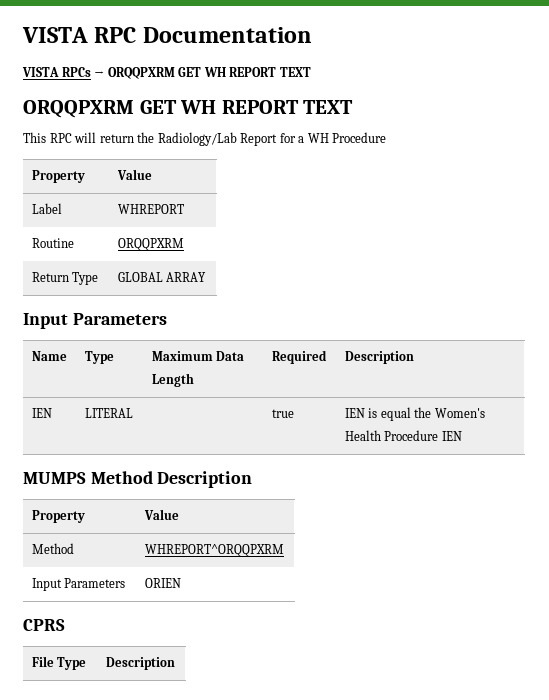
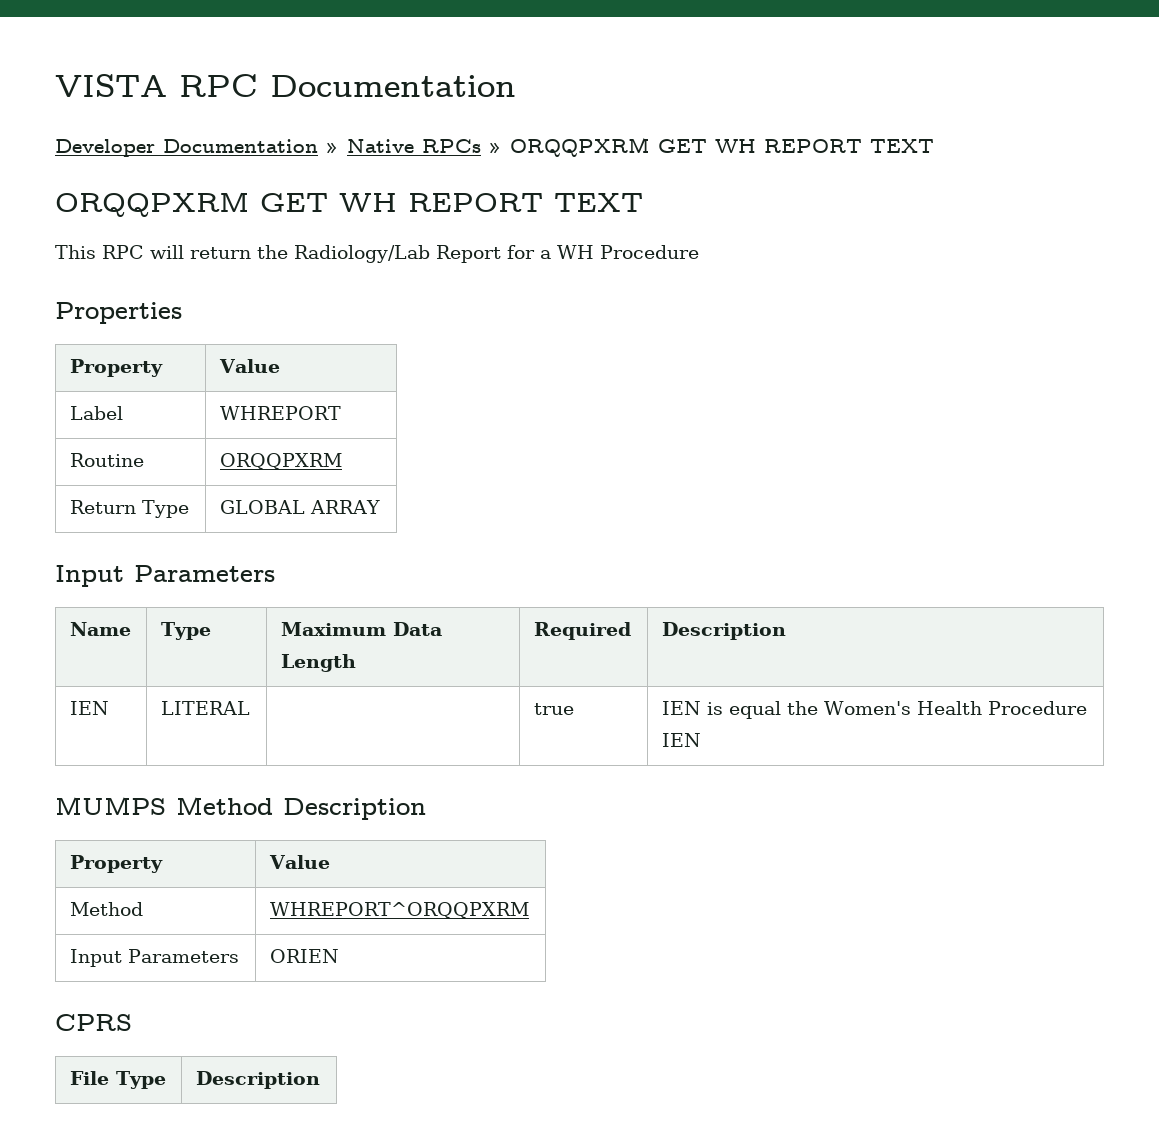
[22,67,105,77] VISTA RPCs → -> [55,139,502,157] Developer Documentation » Native RPCs »
(387, 137) none -> [55,302,182,324] // Properties

